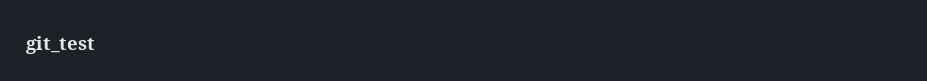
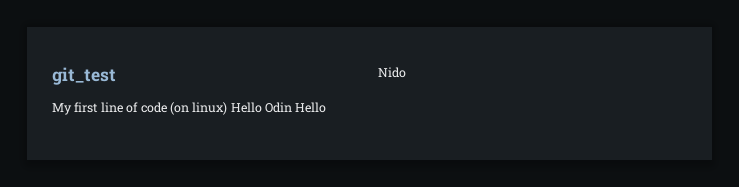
(95, 45) none -> [52,102,327,115] [378,67,406,78] // My first line of code (on linux) Hello Odin Hello Nido

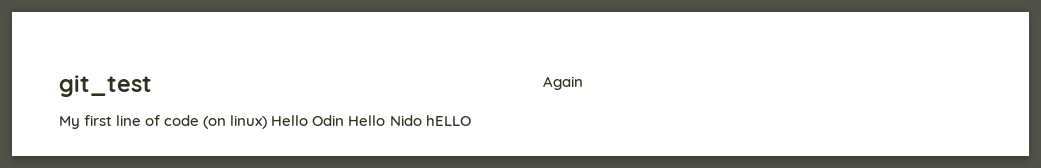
(406, 72) none -> [425,115,471,126] [543,76,583,90] hELLO Again

